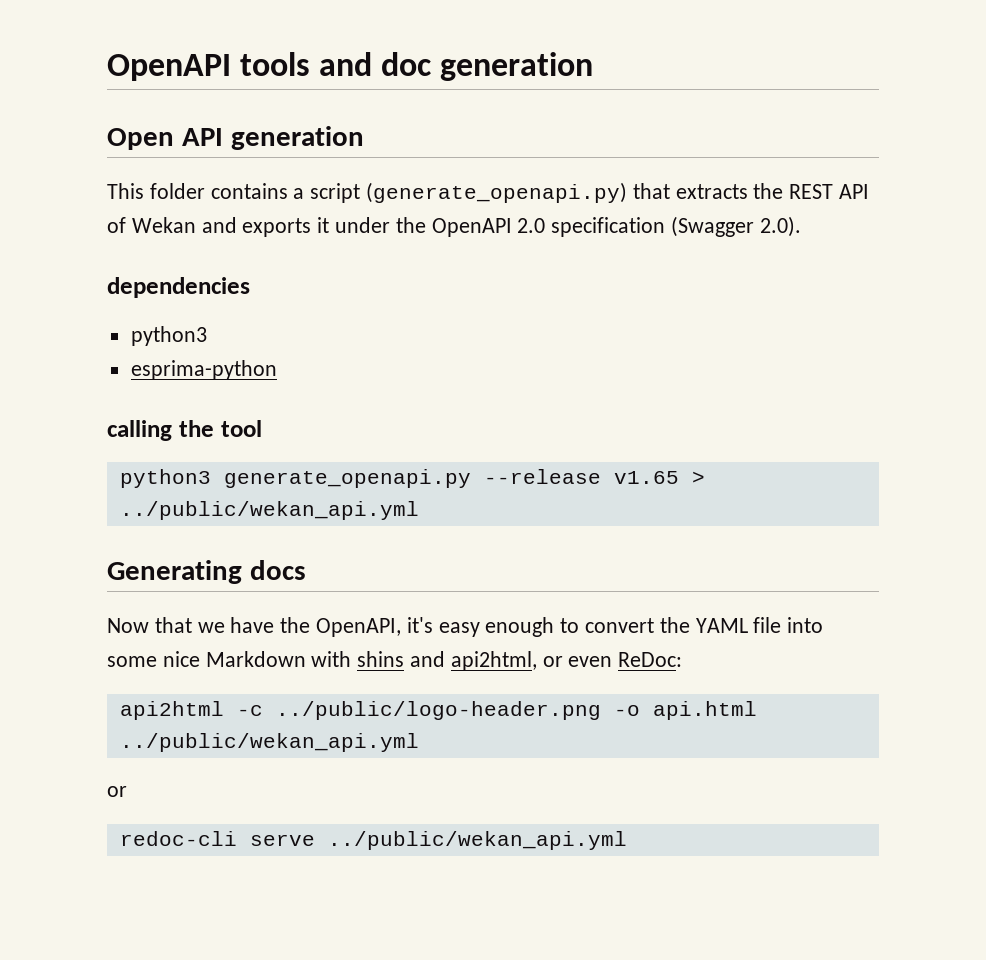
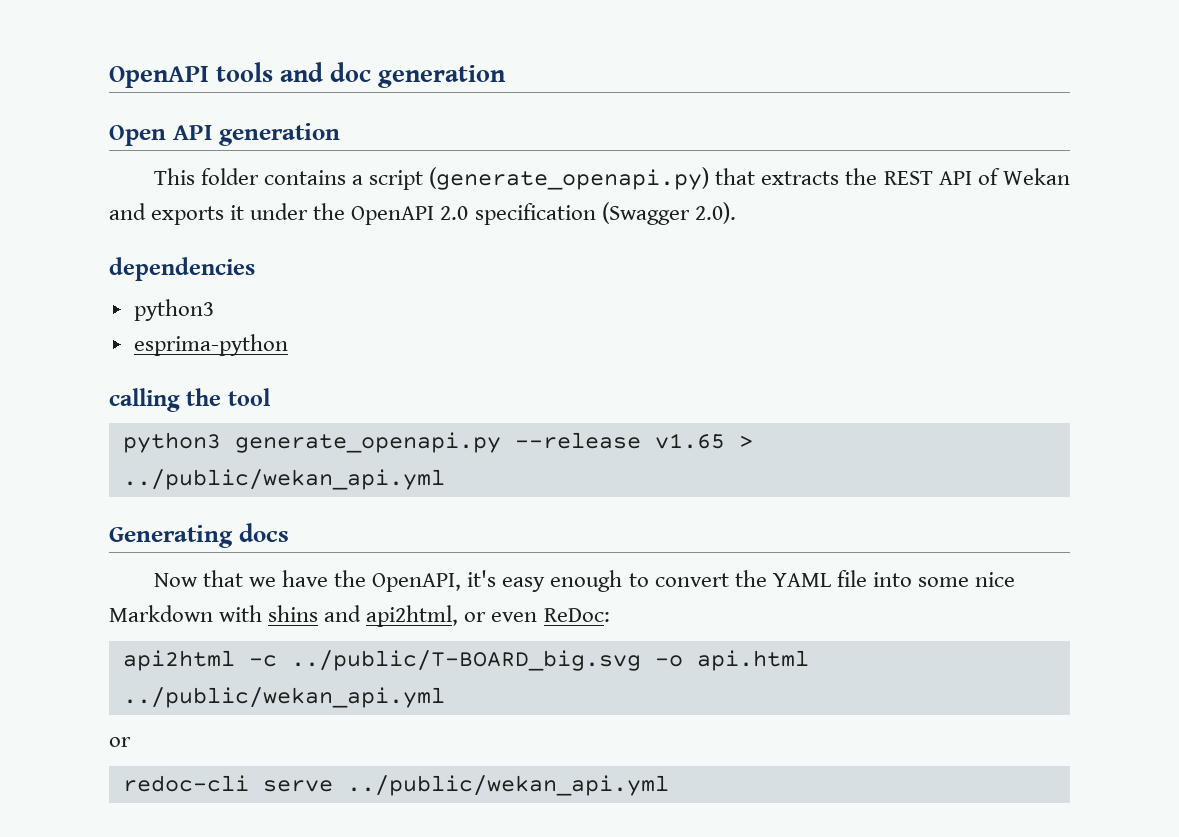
[275,701,601,720] ../public/logo-header.png -> [290,650,641,671] ../public/T-BOARD_big.svg

